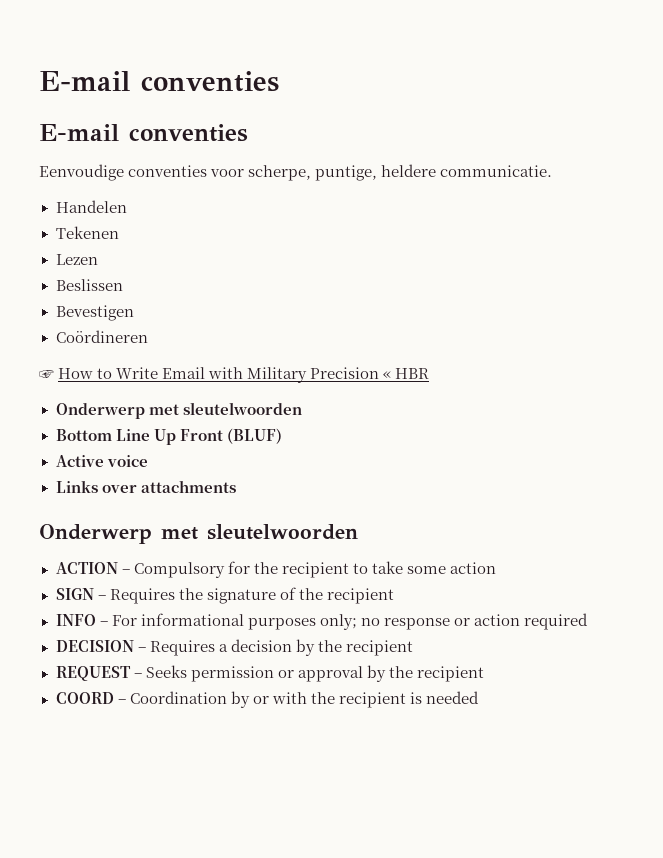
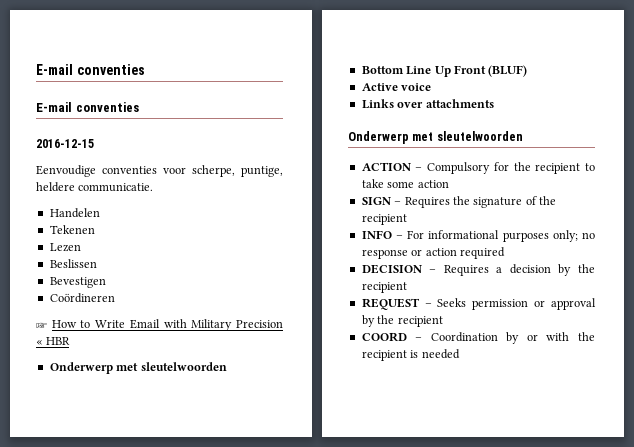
(248, 133) none -> [36,139,94,148] // 2016-12-15

